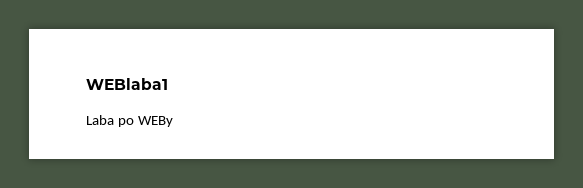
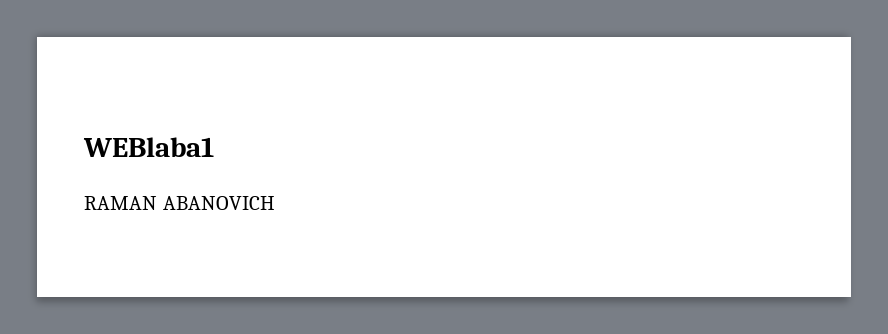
[86,115,173,127] Laba po WEBy -> [84,196,275,210] RAMAN ABANOVICH

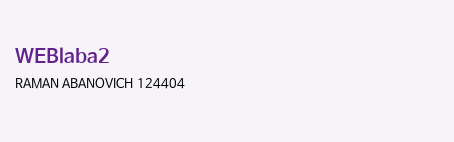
[83,137,214,157] WEBlaba1 -> [15,47,110,64] WEBlaba2
(275, 203) none -> [136,78,185,89] 124404

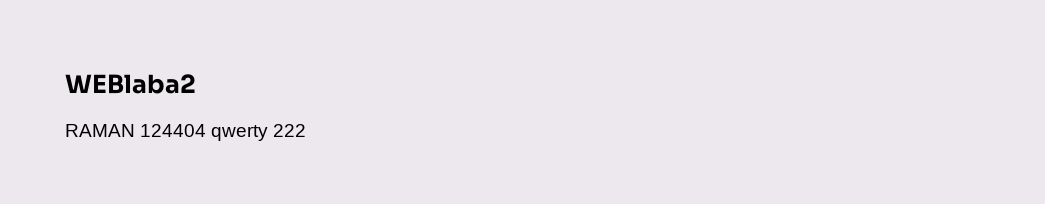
[62,77,185,89] ABANOVICH 124404 -> [140,124,307,141] 124404 qwerty 222

